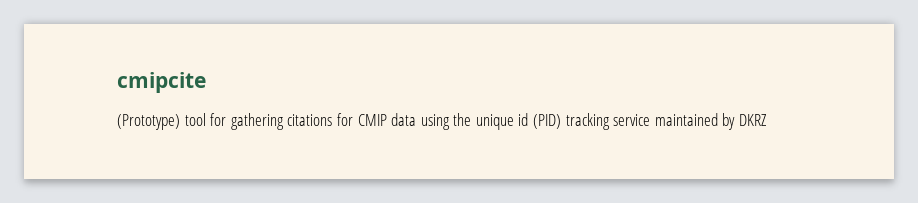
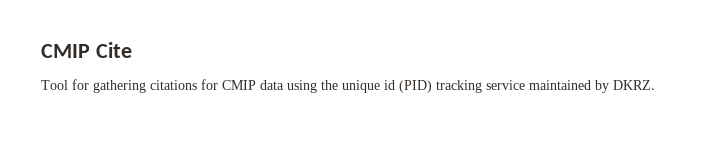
[117,72,206,93] [117,113,206,130] cmipcite // (Prototype) tool -> [41,42,132,58] [41,80,68,90] CMIP Cite // Tool
[739,114,767,126] DKRZ -> [613,80,655,90] DKRZ.

